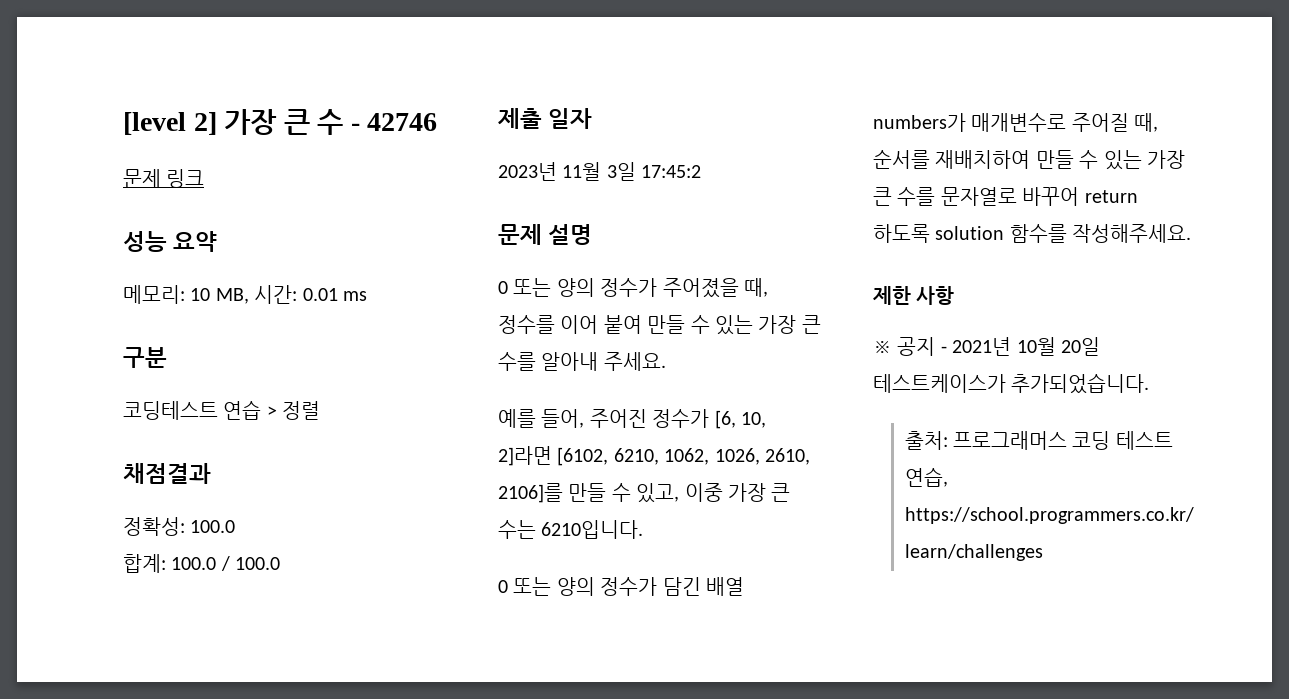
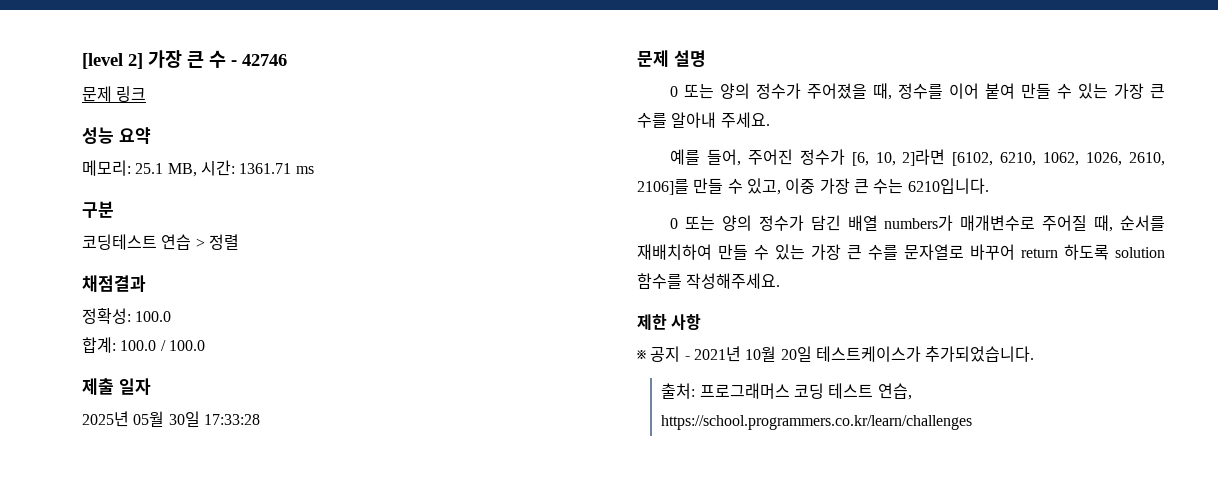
[190,288,211,301] 10 -> [135,163,164,174] 25.1
[302,288,338,301] 0.01 -> [239,163,292,174] 1361.71
[498,162,702,181] 2023년 11월 3일 17:45:2 -> [82,411,260,427] 2025년 05월 30일 17:33:28

